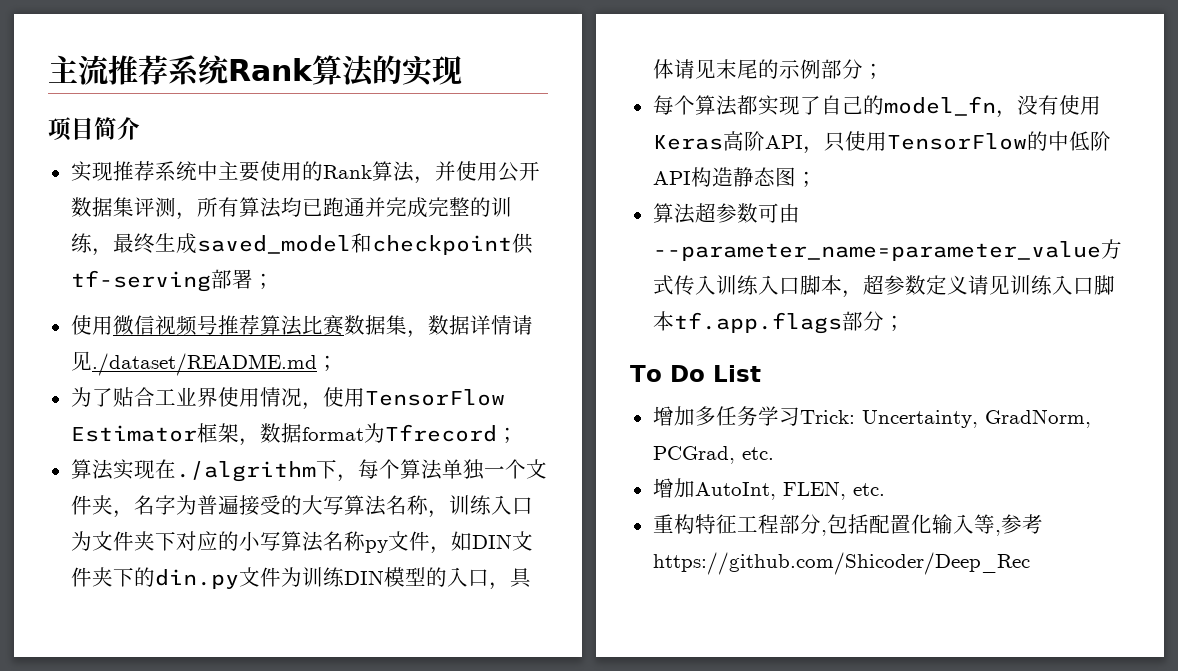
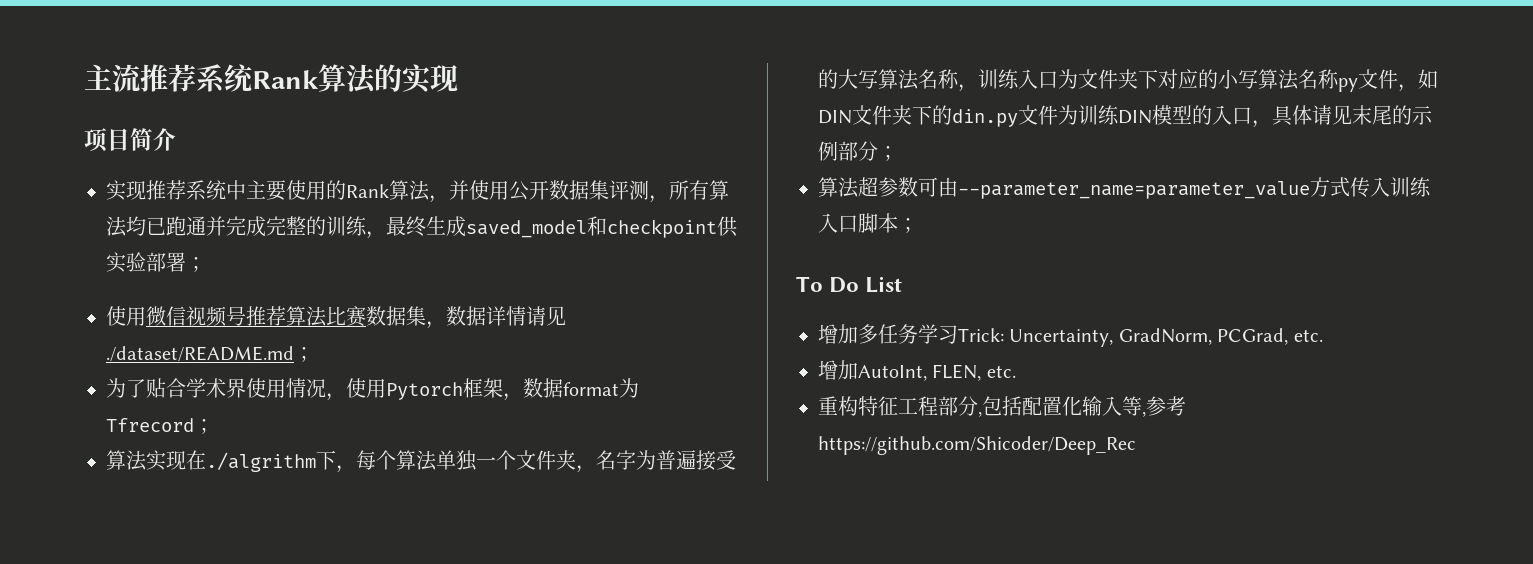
[70,270,211,292] tf-serving -> [106,252,146,273] 实验
[154,387,197,406] 工业 -> [186,378,226,398] 学术
[364,389,505,406] [70,425,197,442] TensorFlow Estimator -> [386,382,463,400] Pytorch
[652,95,1101,118] [652,131,1111,154] [652,167,817,187] // 每个算法都实现了自己的model_fn，没有使用Keras高阶API，只使用TensorFlow的中低阶API构造静态图； -> (898, 153) none
[841,275,1115,298] [652,311,884,334] ，超参数定义请见训练入口脚本tf.app.flags部分 -> (898, 223) none

